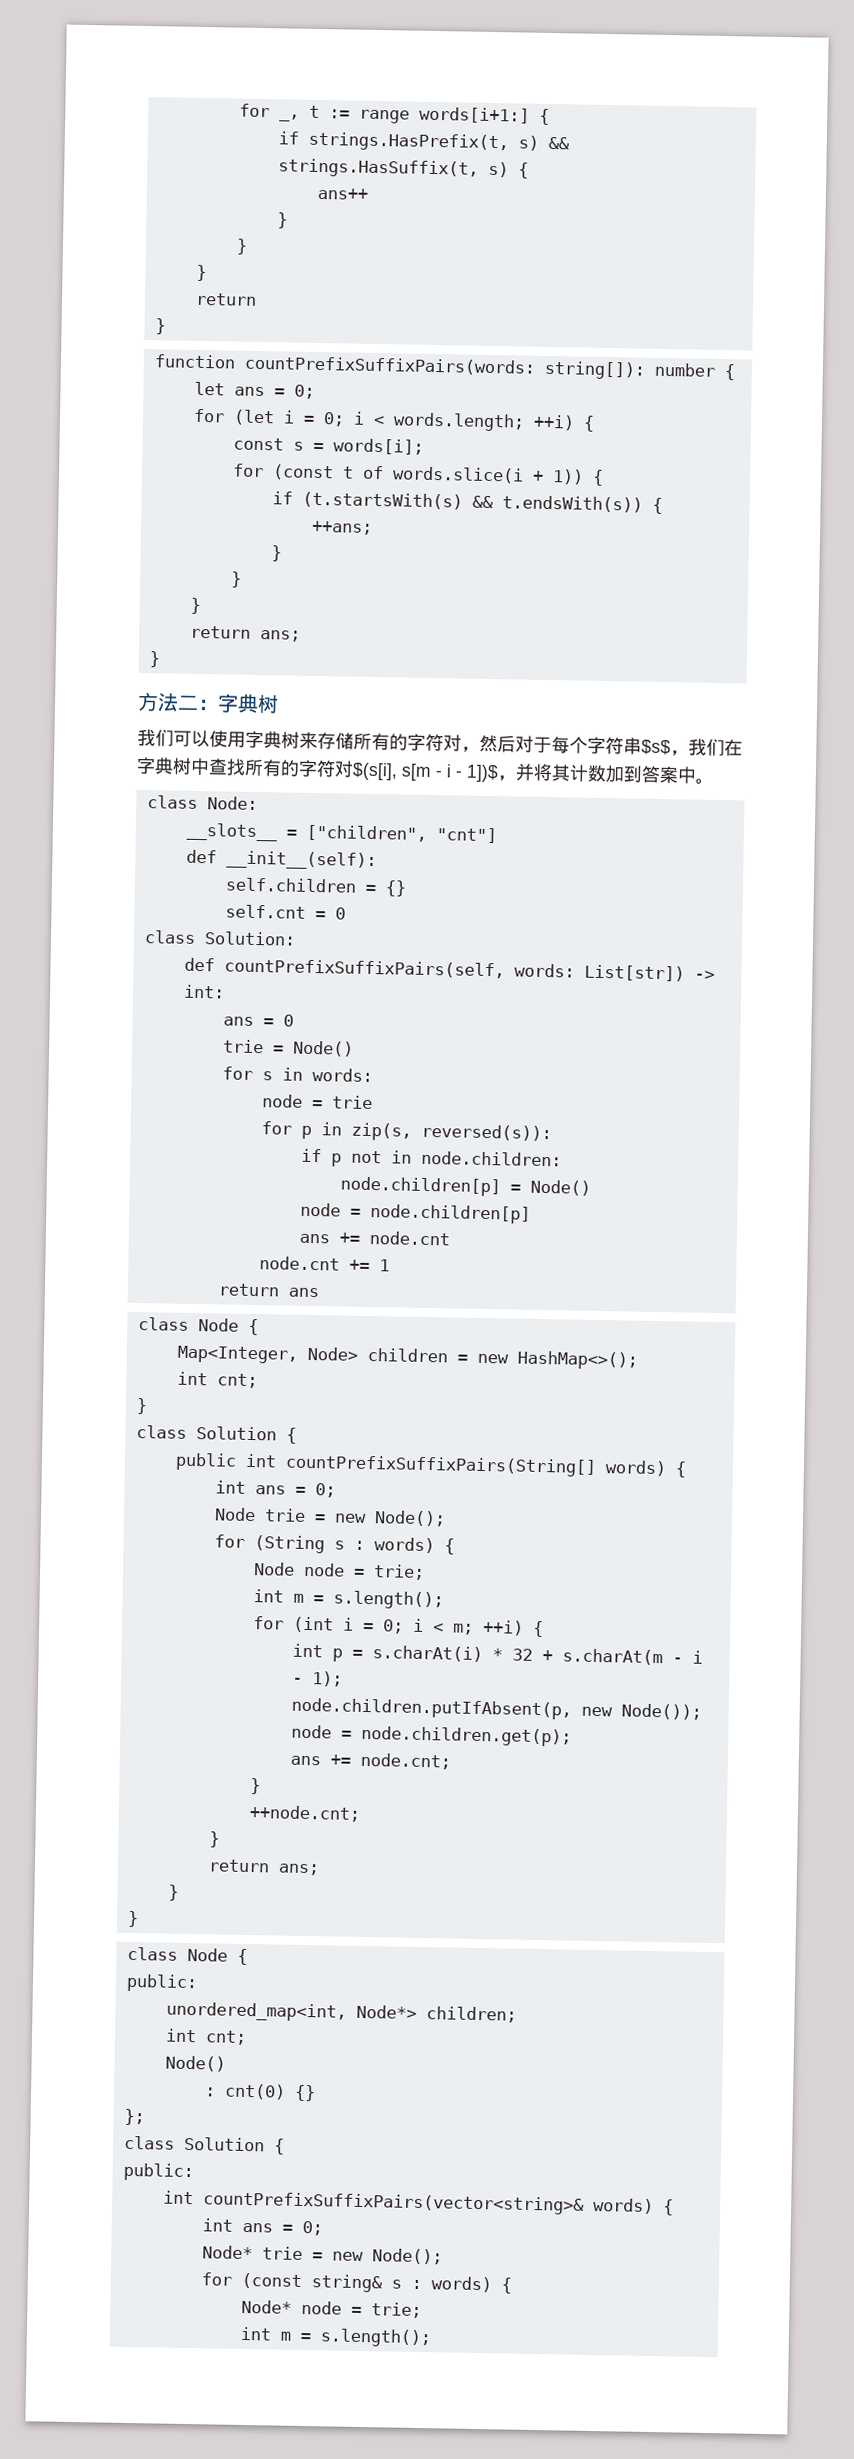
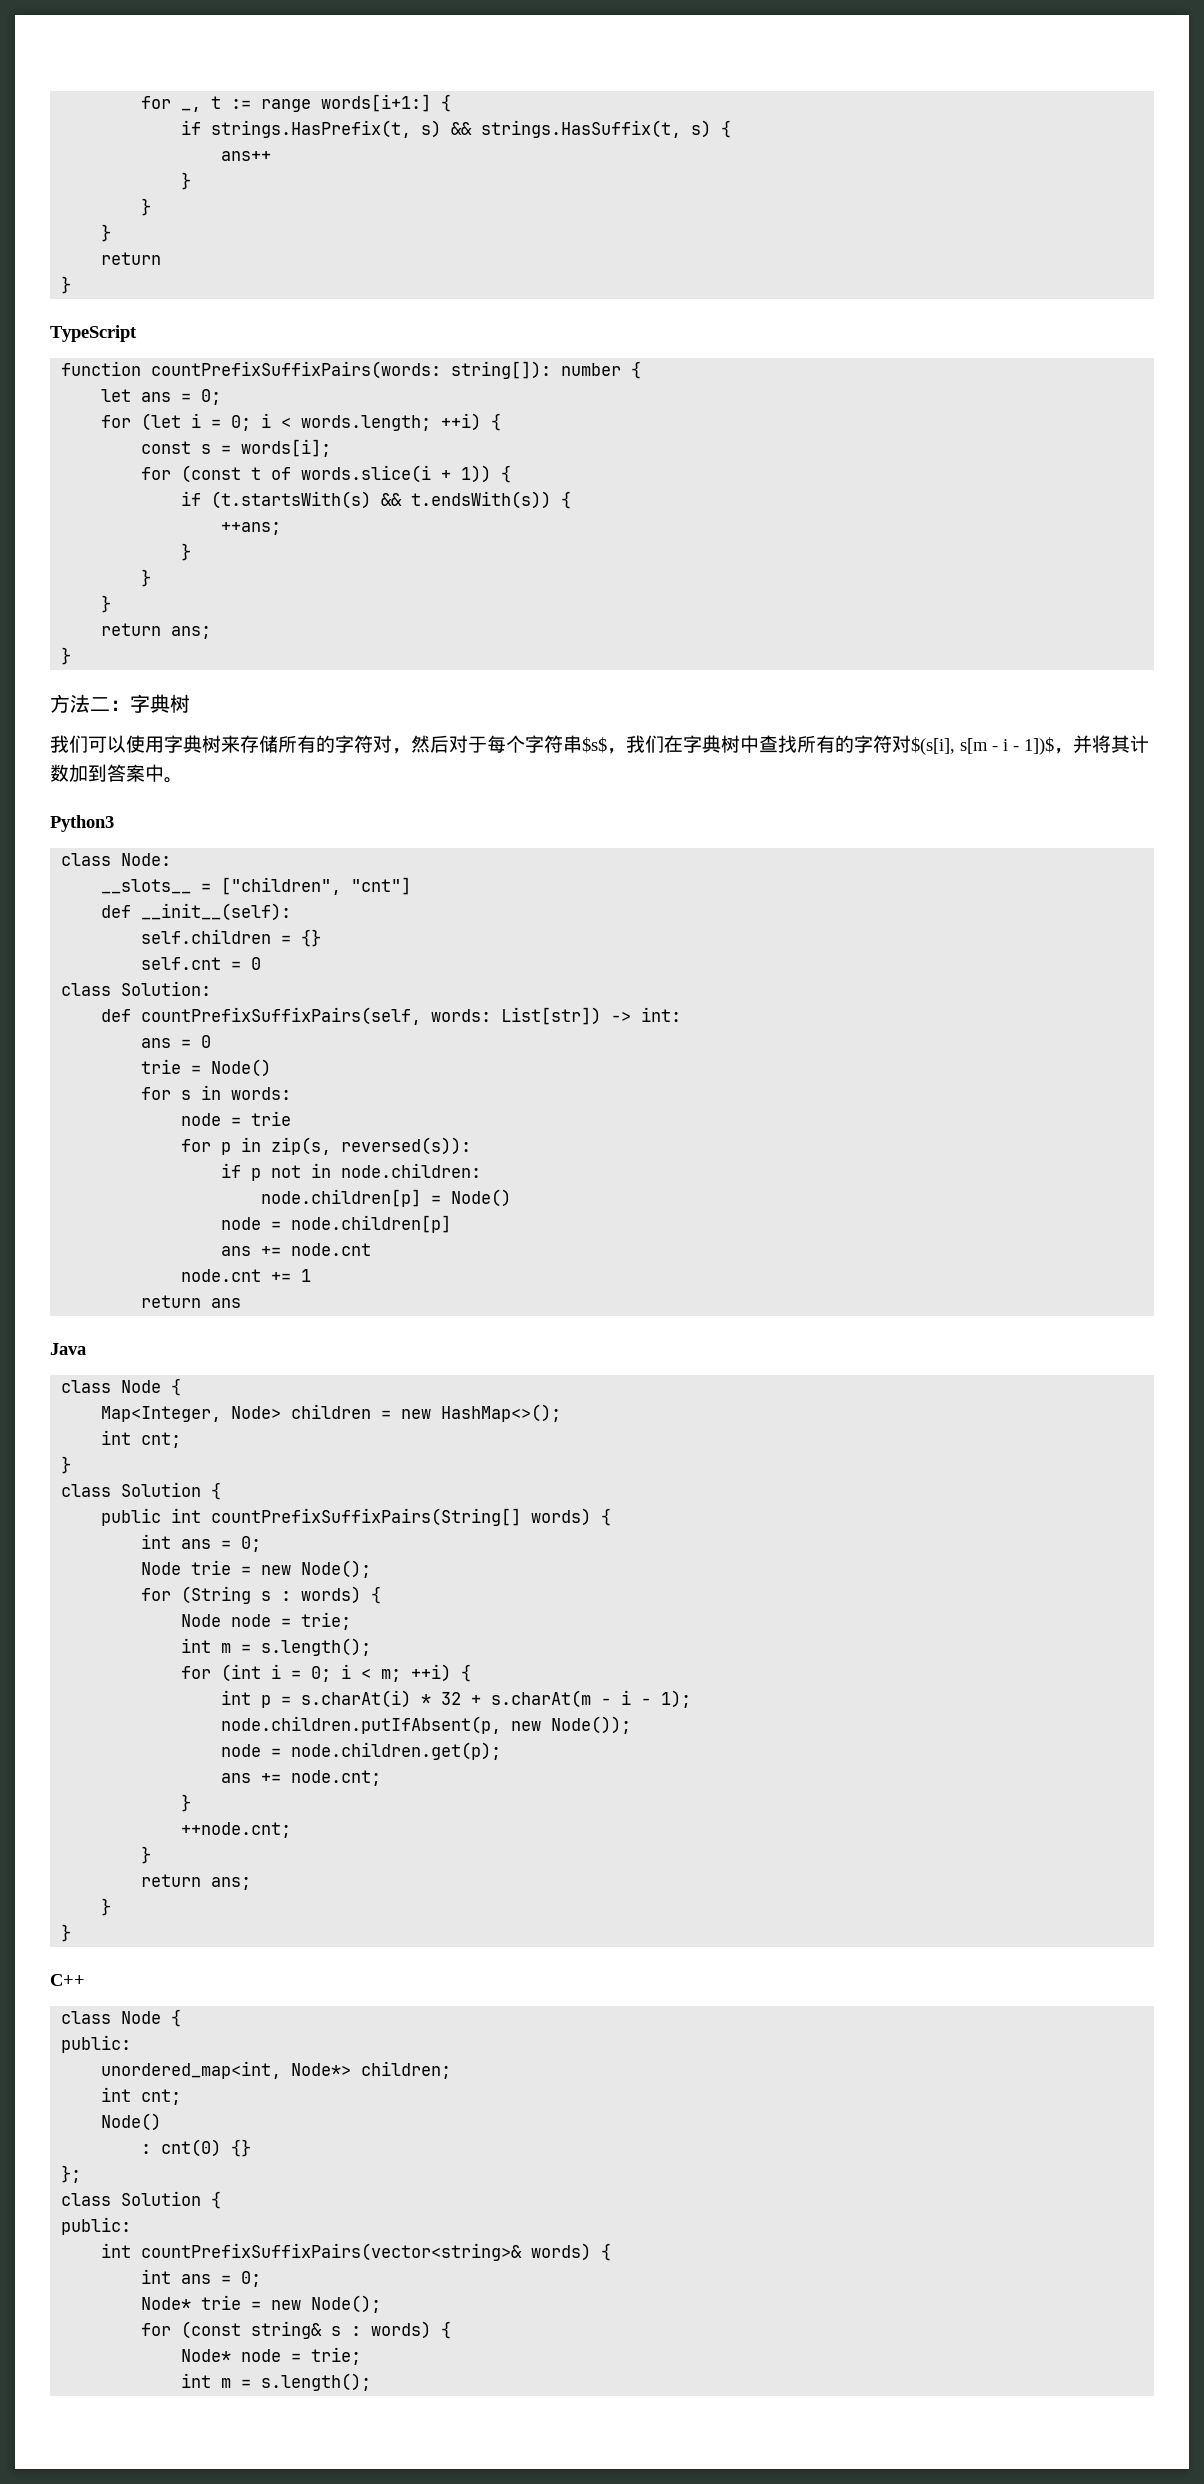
(166, 326) none -> [50,325,137,342] // TypeScript
(714, 781) none -> [50,815,114,832] // Python3
(319, 1292) none -> [50,1343,86,1355] // Java
(139, 1919) none -> [50,1974,85,1986] // C++

